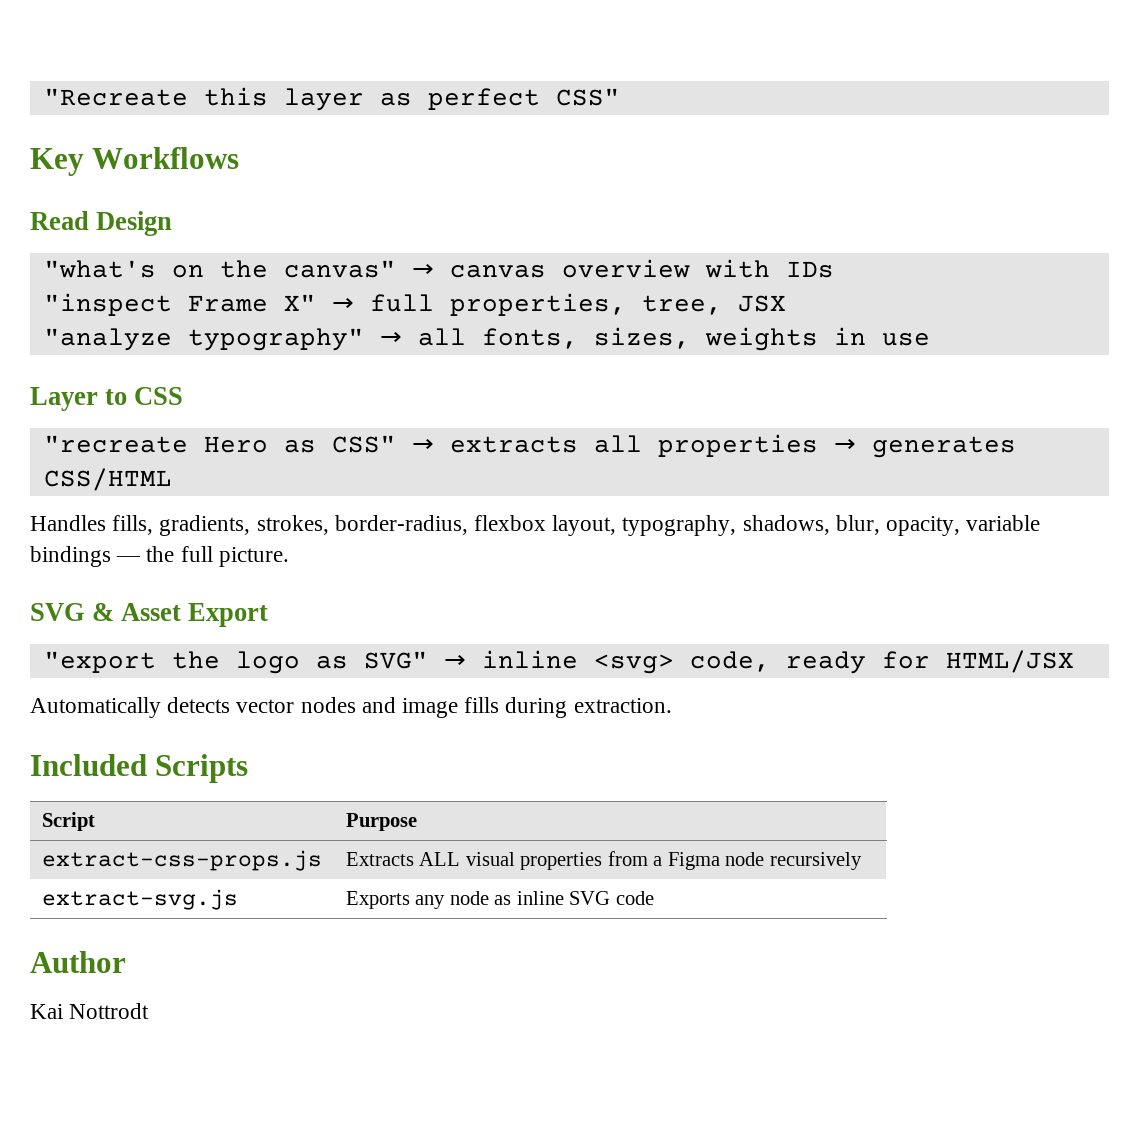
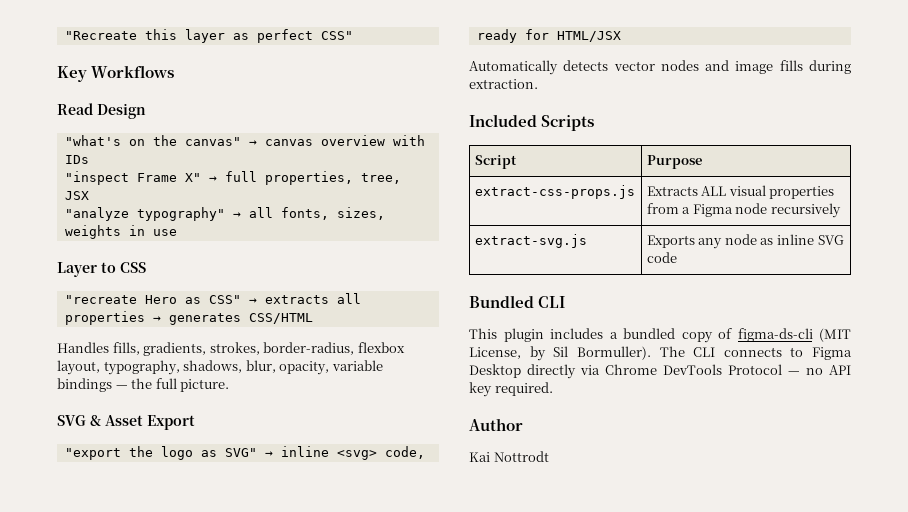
(654, 898) none -> [469,295,566,308] [469,328,851,343] [469,346,852,361] [469,364,851,379] [469,382,553,397] // Bundled CLI // This plugin includes a bundled copy of figma-ds-cli (MIT License, by Sil Bormuller). The CLI connects to Figma Desktop directly via Chrome DevTools Protocol — no API key required.

